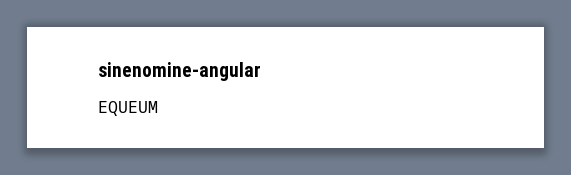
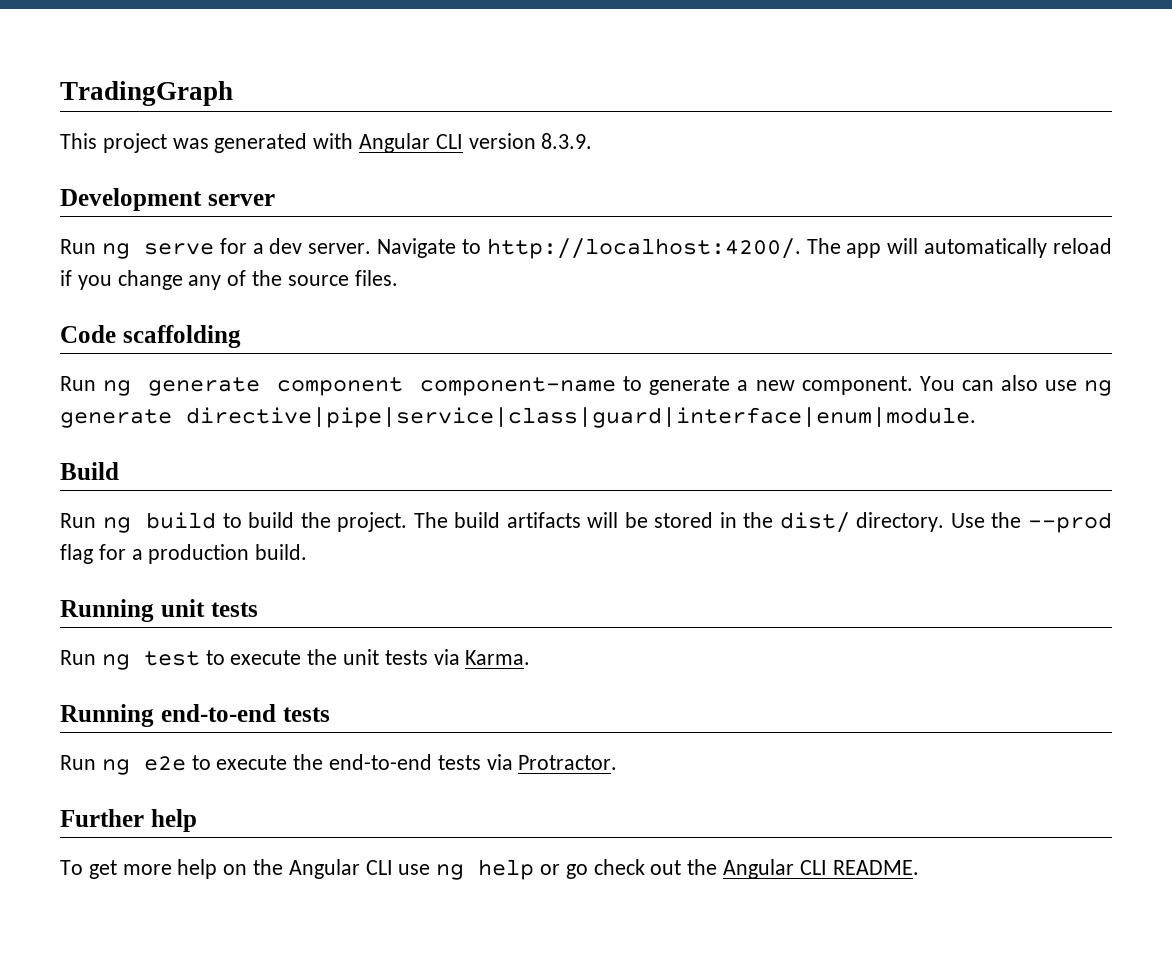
[98,62,261,81] [98,101,158,116] sinenomine-angular // EQUEUM -> [60,81,233,106] [60,133,593,153] [60,188,275,211] [60,238,1112,259] [60,270,398,290] [60,325,241,348] [60,375,1112,396] [60,407,976,428] [60,462,119,480] [60,512,1113,533] [60,544,308,564] [60,599,258,622] [60,649,531,670] [60,704,330,727] [60,754,618,775] [60,809,197,832] [60,859,919,880] TradingGraph // This project was generated with Angular CLI version 8.3.9. // Development server // Run ng serve for a dev server. Navigate to http://localhost:4200/. The app will automatically reload if you change any of the source files. // Code scaffolding // Run ng generate component component-name to generate a new component. You can also use ng generate directive|pipe|service|class|guard|interface|enum|module. // Build // Run ng build to build the project. The build artifacts will be stored in the dist/ directory. Use the --prod flag for a production build. // Running unit tests // Run ng test to execute the unit tests via Karma. // Running end-to-end tests // Run ng e2e to execute the end-to-end tests via Protractor. // Further help // To get more help on the Angular CLI use ng help or go check out the Angular CLI README.

